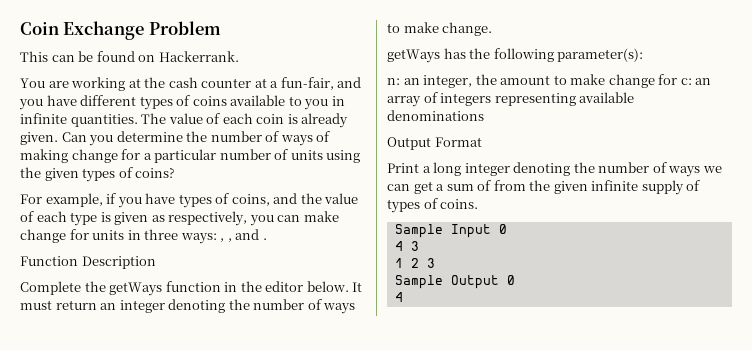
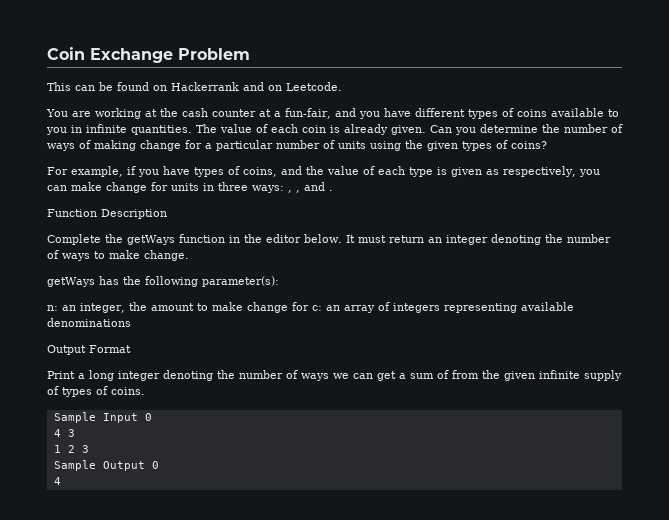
[158,51,239,62] Hackerrank. -> [171,82,342,91] Hackerrank and on Leetcode.

